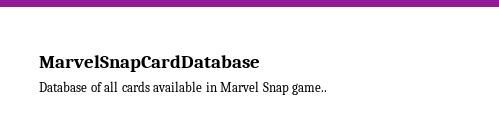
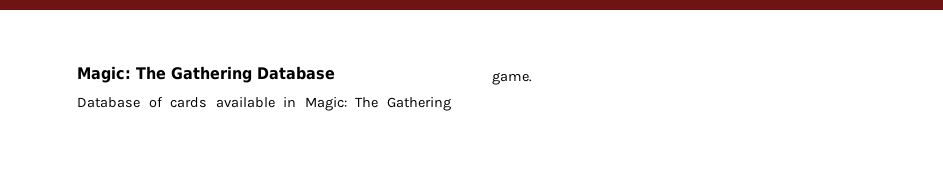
[39,55,260,72] MarvelSnapCardDatabase -> [77,66,335,83] Magic: The Gathering Database
[104,81,119,92] all -> (163, 102) none
[220,81,328,95] Marvel Snap game.. -> [304,97,451,111] [492,72,532,85] Magic: The Gathering game.

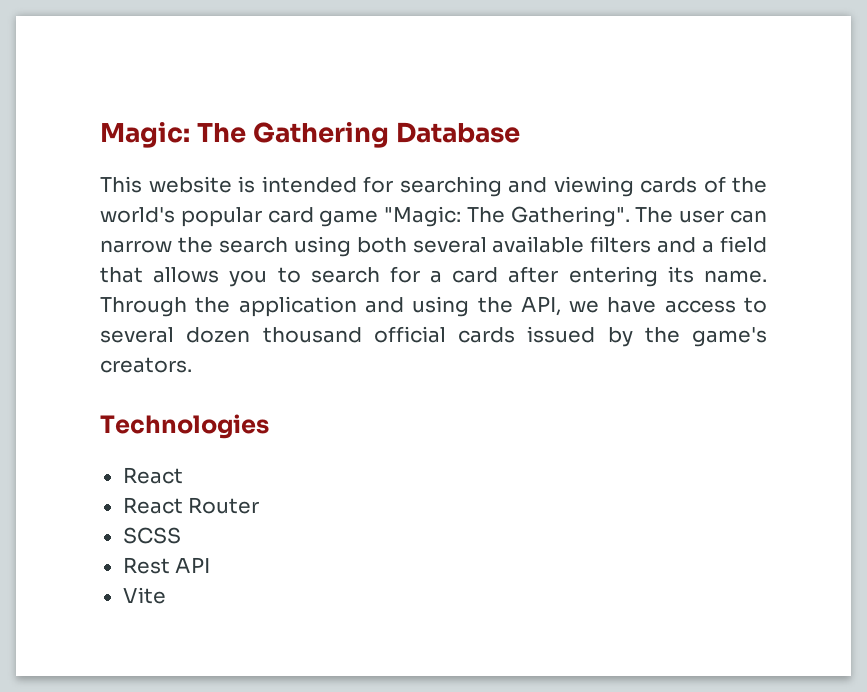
[77,97,451,111] [492,72,532,85] Database of cards available in Magic: The Gathering game. -> [100,176,767,197] [100,206,768,227] [100,236,767,257] [100,266,767,287] [100,296,767,317] [100,326,767,347] [100,357,192,373] [100,414,269,439] [122,467,183,484] [122,497,260,514] [122,527,181,544] [122,557,211,574] [122,587,166,604] This website is intended for searching and viewing cards of the world's popular card game "Magic: The Gathering". The user can narrow the search using both several available filters and a field that allows you to search for a card after entering its name. Through the application and using the API, we have access to several dozen thousand official cards issued by the game's creators. // Technologies // React // React Router // SCSS // Rest API // Vite

